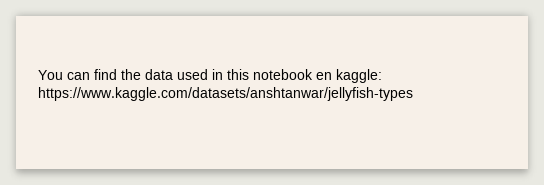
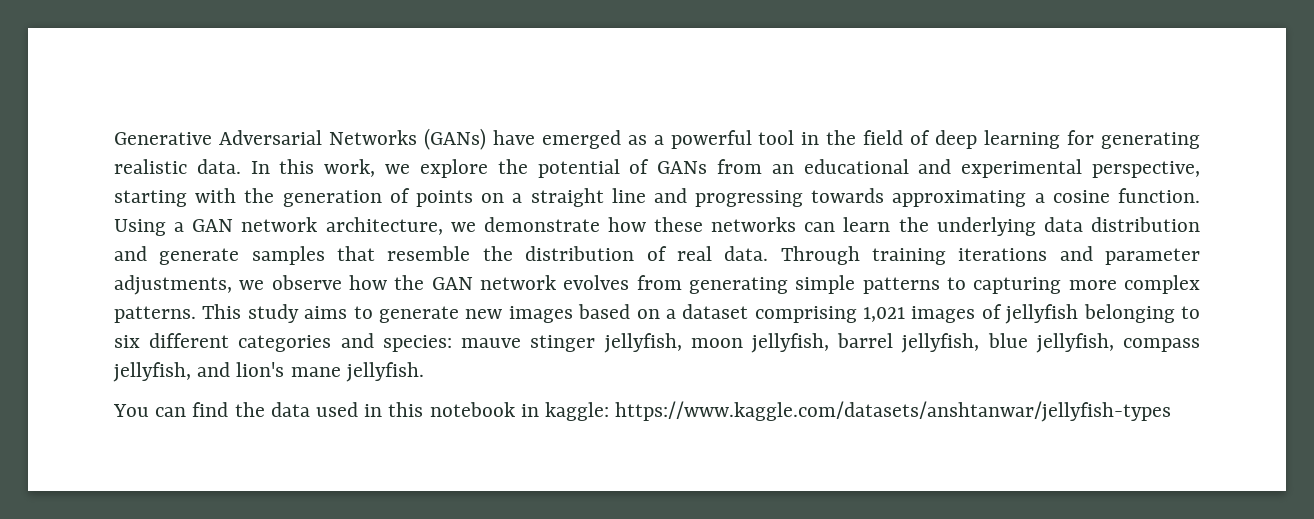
(38, 75) none -> [114,128,1200,150] [114,159,1200,178] [114,188,1200,207] [114,217,1200,236] [114,246,1201,265] [114,275,1201,295] [114,304,1201,324] [114,333,1200,353] [113,362,424,382] Generative Adversarial Networks (GANs) have emerged as a powerful tool in the field of deep learning for generating realistic data. In this work, we explore the potential of GANs from an educational and experimental perspective, starting with the generation of points on a straight line and progressing towards approximating a cosine function. Using a GAN network architecture, we demonstrate how these networks can learn the underlying data distribution and generate samples that resemble the distribution of real data. Through training iterations and parameter adjustments, we observe how the GAN network evolves from generating simple patterns to capturing more complex patterns. This study aims to generate new images based on a dataset comprising 1,021 images of jellyfish belonging to six different categories and species: mauve stinger jellyfish, moon jellyfish, barrel jellyfish, blue jellyfish, compass jellyfish, and lion's mane jellyfish. //
[316,72,332,80] en -> [520,404,539,417] in

